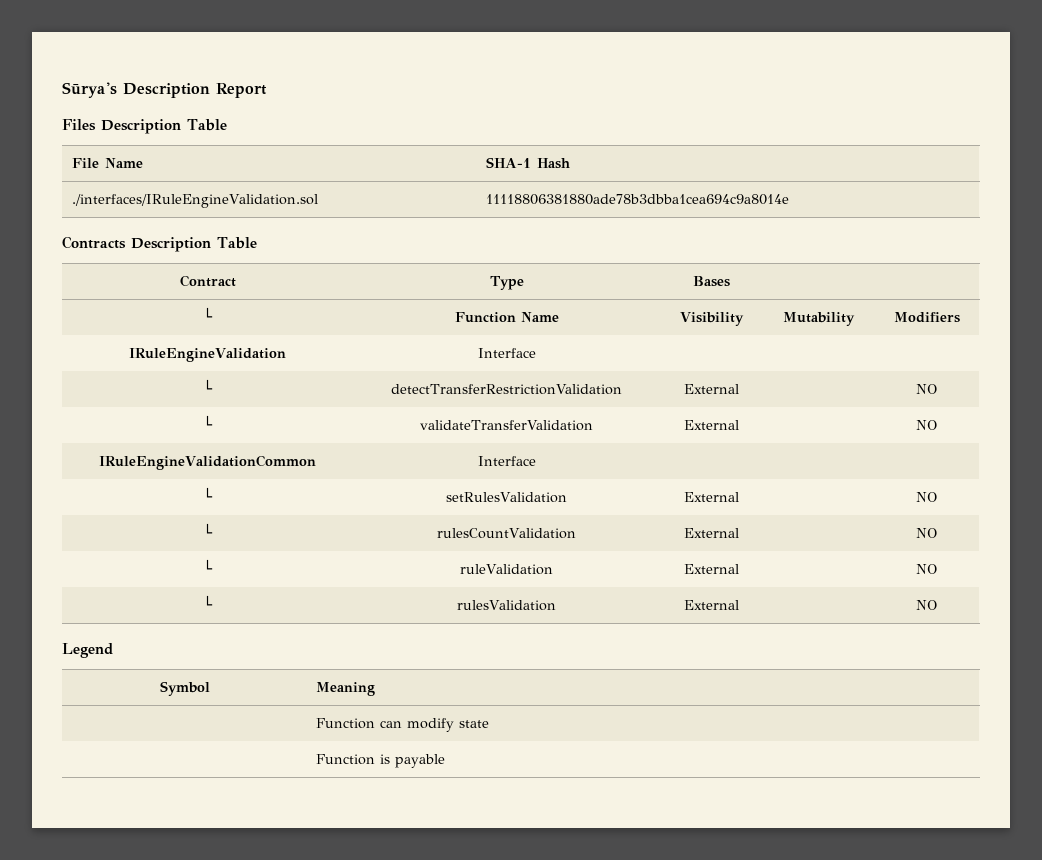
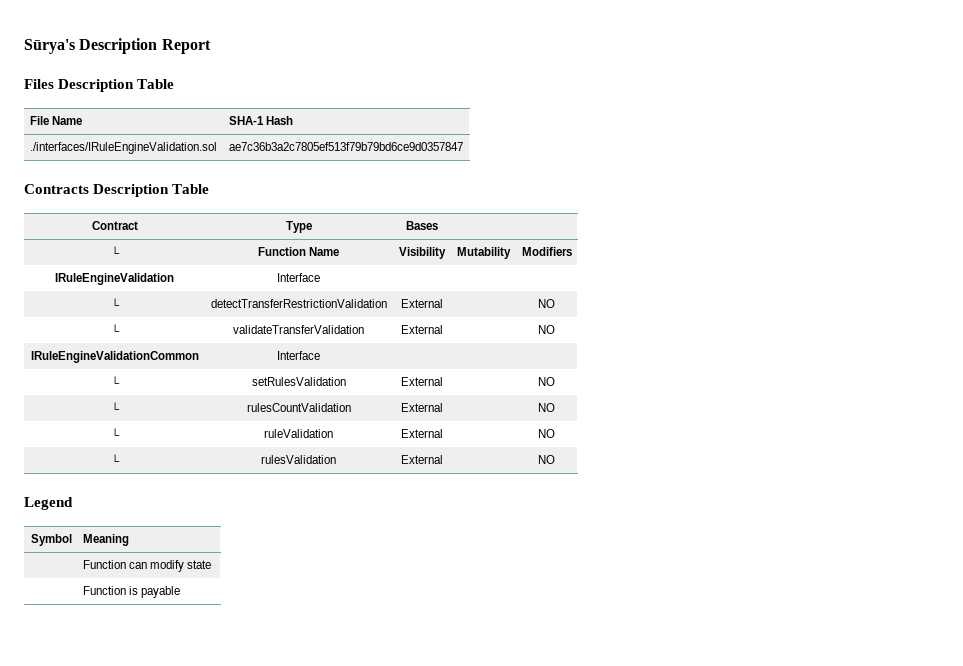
[485,194,789,205] 11118806381880ade78b3dbba1cea694c9a8014e -> [228,142,463,151] ae7c36b3a2c7805ef513f79b79bd6ce9d0357847

